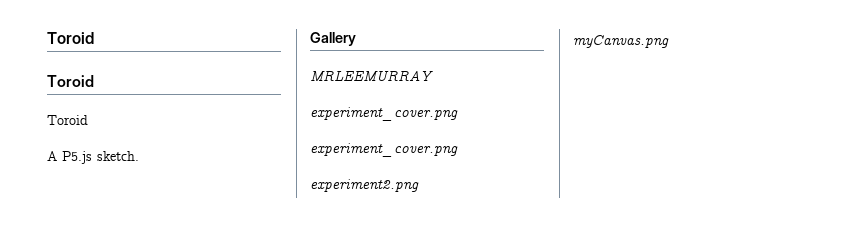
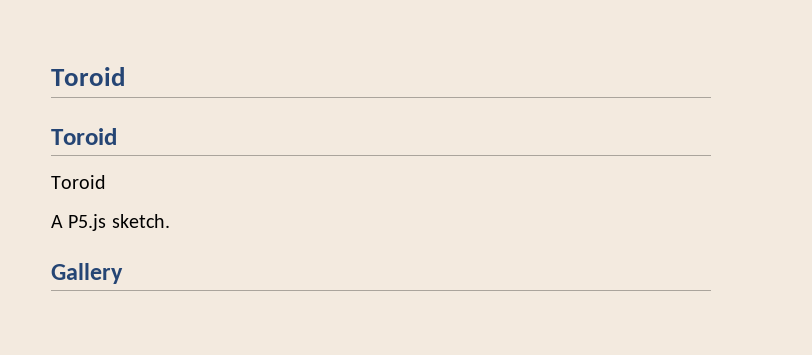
[310,70,433,81] [310,107,458,121] [310,143,458,157] [310,179,419,192] [573,35,669,48] // MRLEEMURRAY // experiment_cover.png // experiment_cover.png // experiment2.png // myCanvas.png -> (123, 273) none

